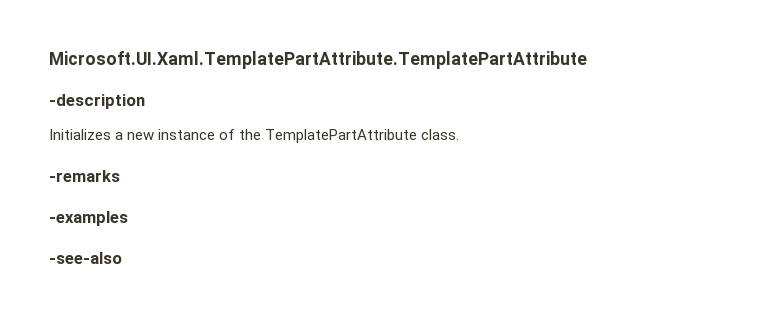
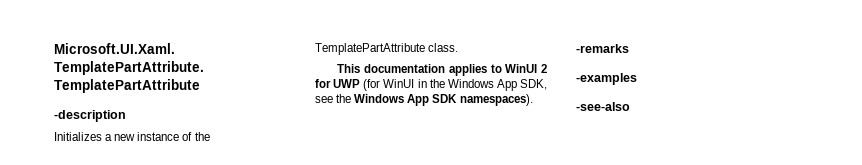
(460, 134) none -> [337,64,547,76] [315,79,547,91] [315,94,533,106] // This documentation applies to WinUI 2 for UWP (for WinUI in the Windows App SDK, see the Windows App SDK namespaces).

